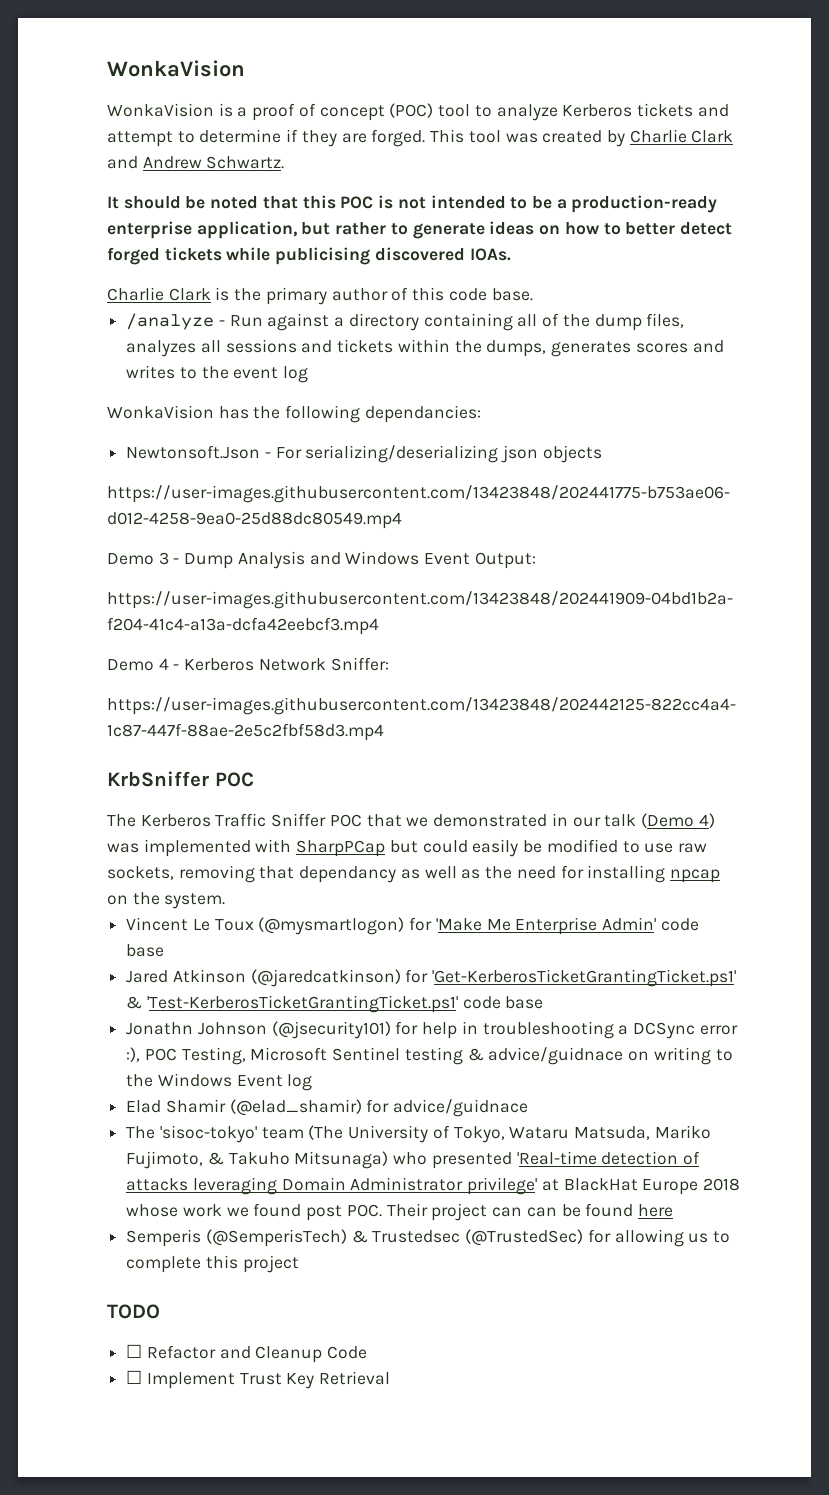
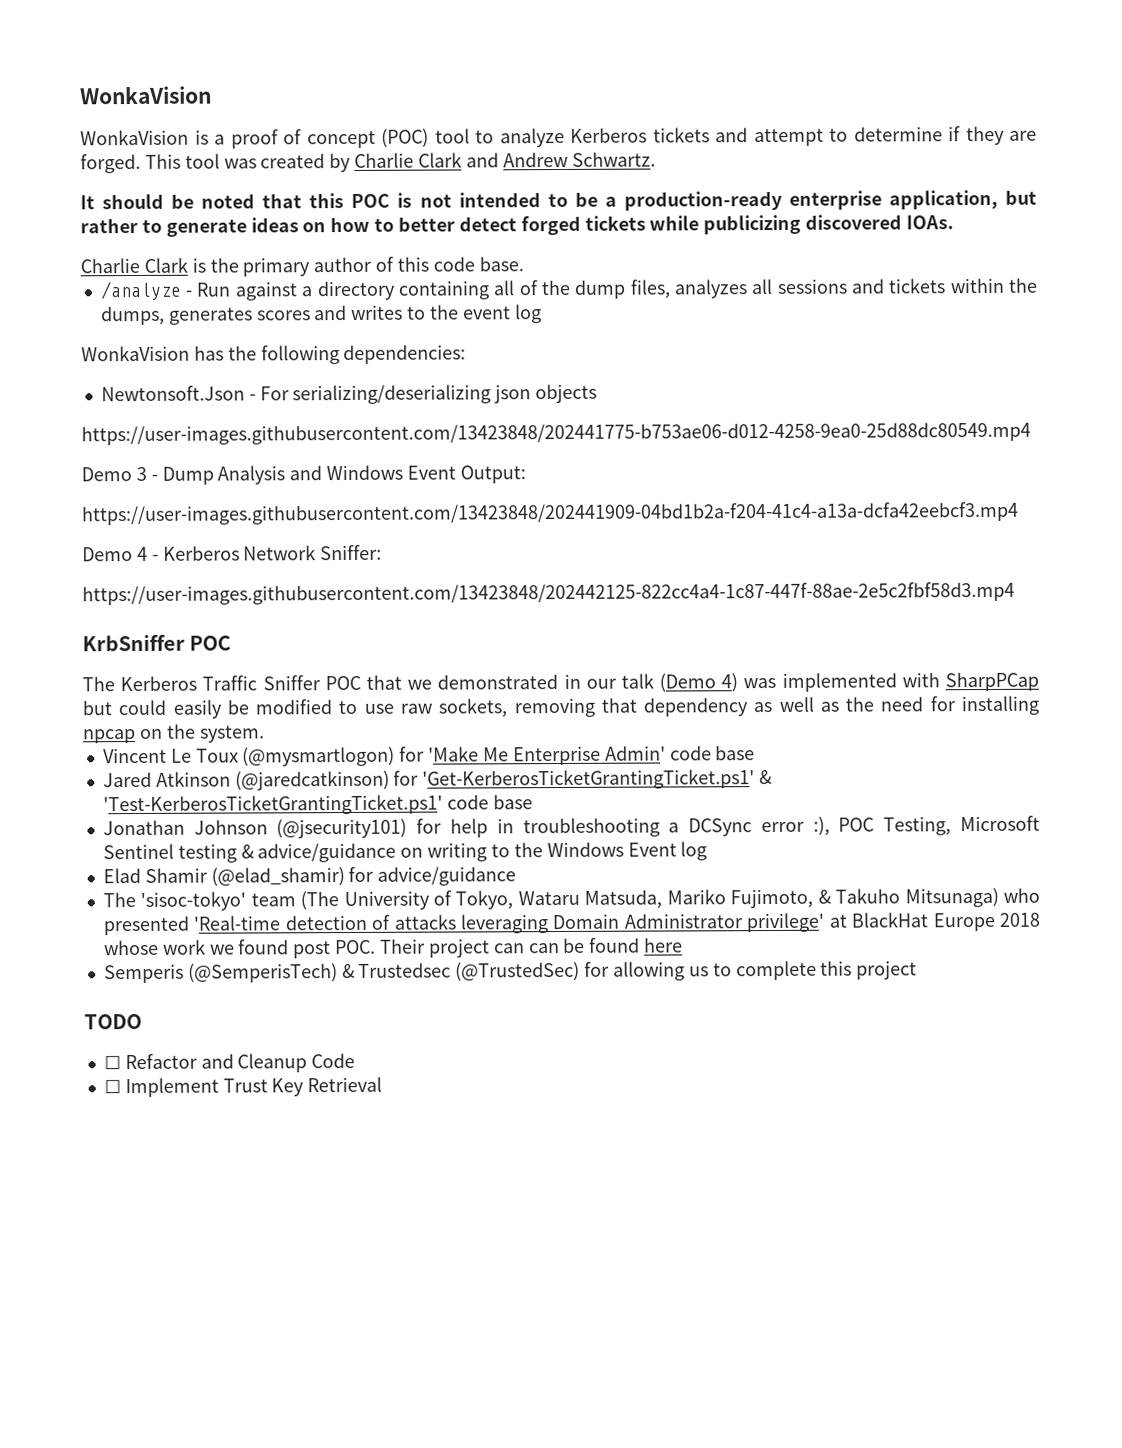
[275,247,371,265] publicising -> [703,214,802,235] publicizing
[364,405,481,423] dependancies: -> [343,344,467,365] dependencies:
[299,866,397,883] dependancy -> [643,697,749,717] dependency
[126,1022,194,1035] Jonathn -> [102,819,185,836] Jonathan
[488,1047,624,1065] advice/guidnace -> [257,842,397,863] advice/guidance
[393,1099,529,1117] advice/guidnace -> [377,866,517,886] advice/guidance

